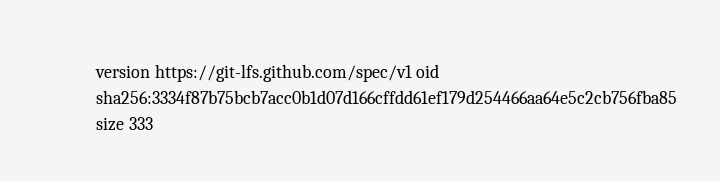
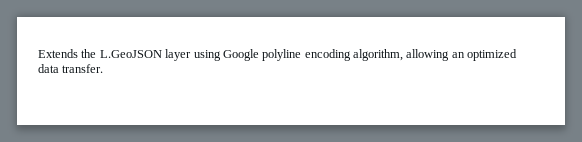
[95,64,440,82] [96,90,677,104] [96,117,153,131] version https://git-lfs.github.com/spec/v1 oid sha256:3334f87b75bcb7acc0b1d07d166cffdd61ef179d254466aa64e5c2cb756fba85 size 333 -> [38,49,518,61] [38,64,104,73] Extends the L.GeoJSON layer using Google polyline encoding algorithm, allowing an optimized data transfer.

